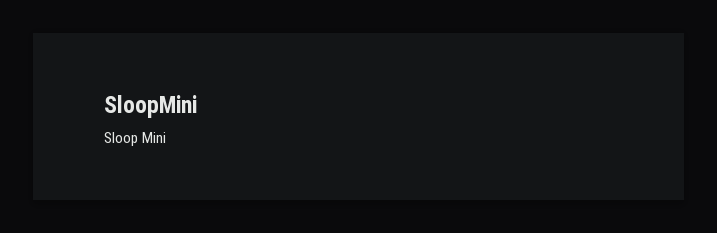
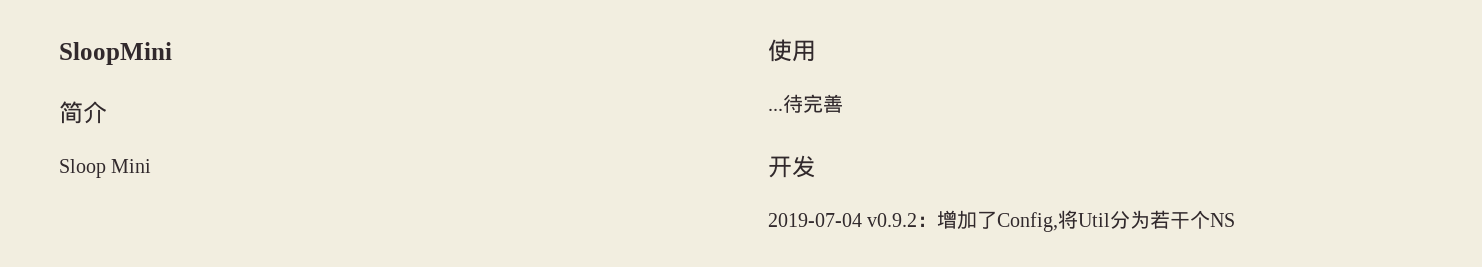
(197, 106) none -> [59,101,107,124] // 简介
(167, 137) none -> [768,39,816,62] [768,94,843,113] [768,155,816,178] [768,210,1236,232] // 使用 // ...待完善 // 开发 // 2019-07-04 v0.9.2：增加了Config,将Util分为若干个NS

